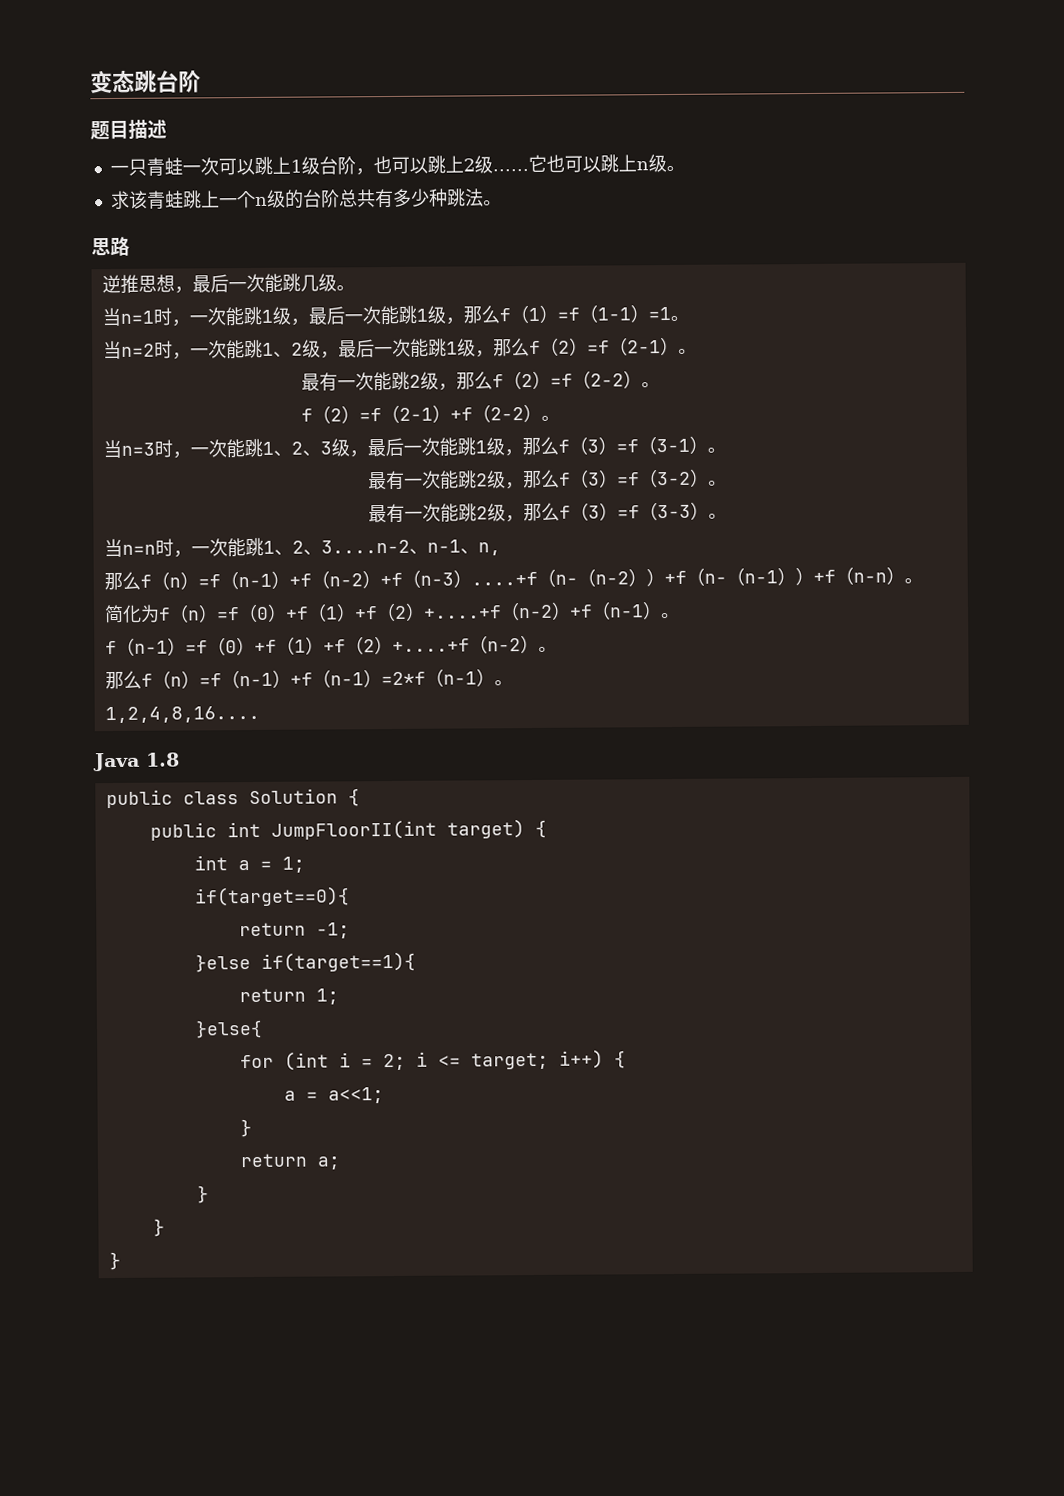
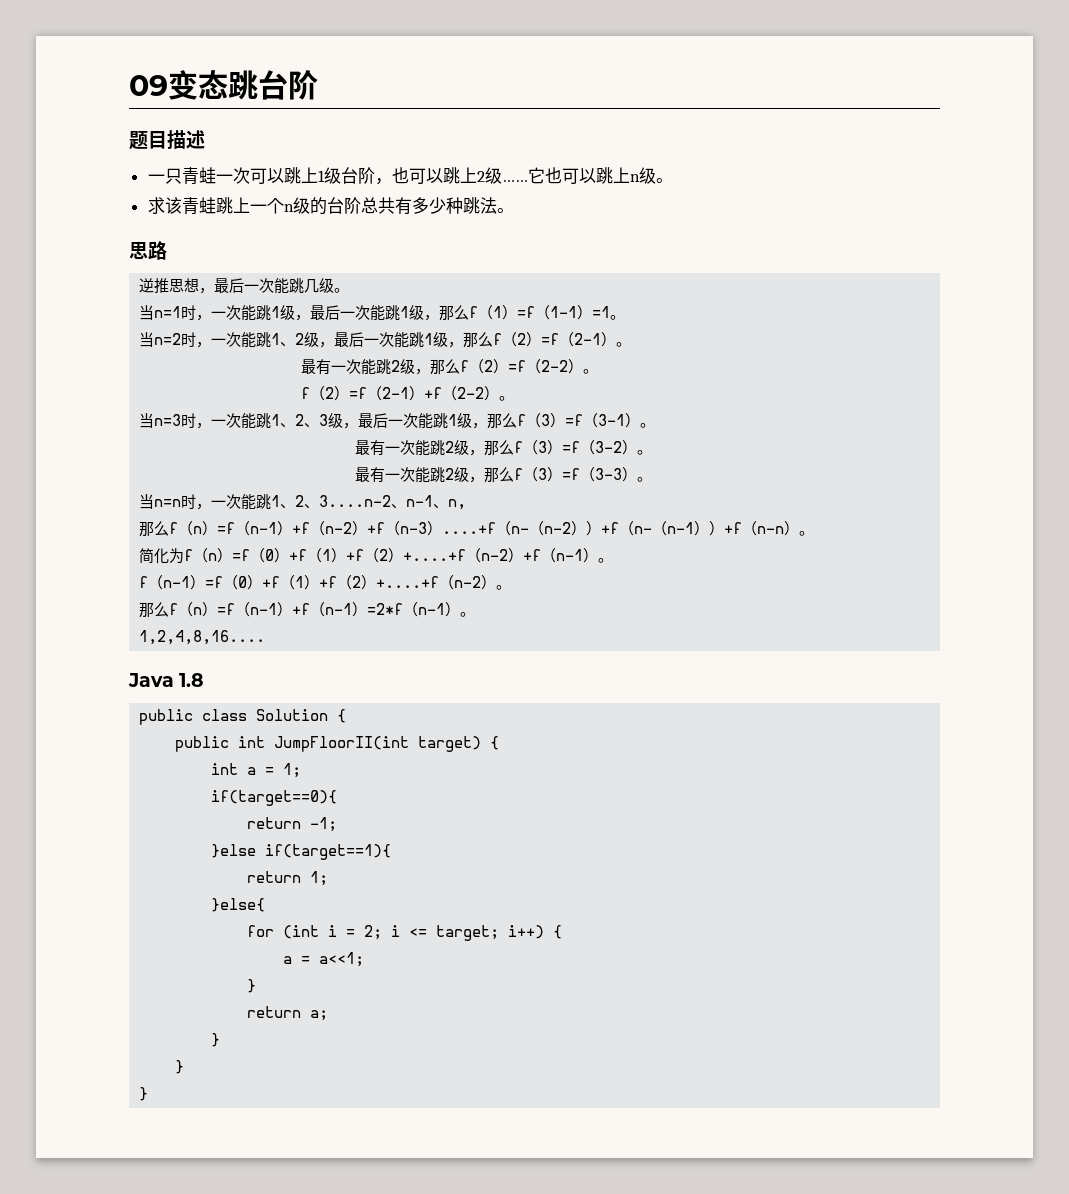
(90, 81) none -> [129,75,168,96] 09

